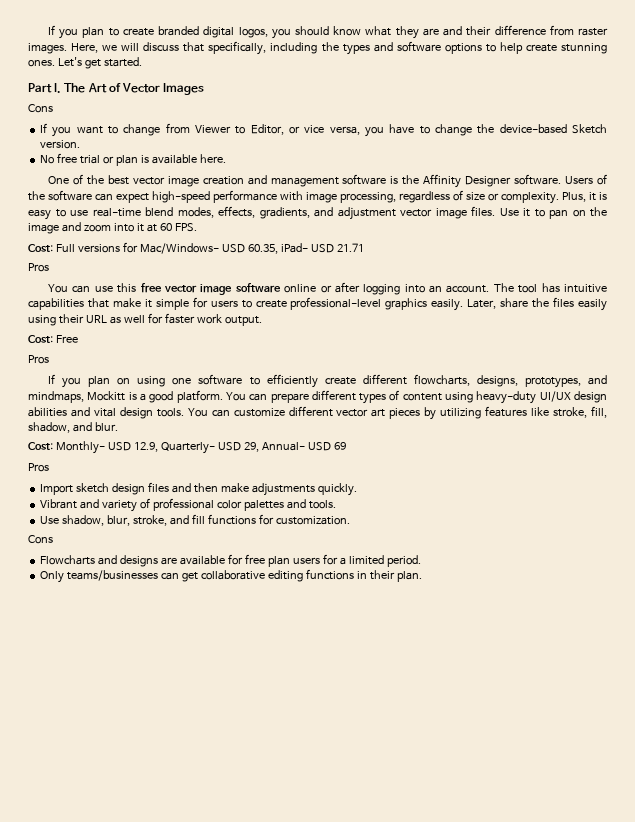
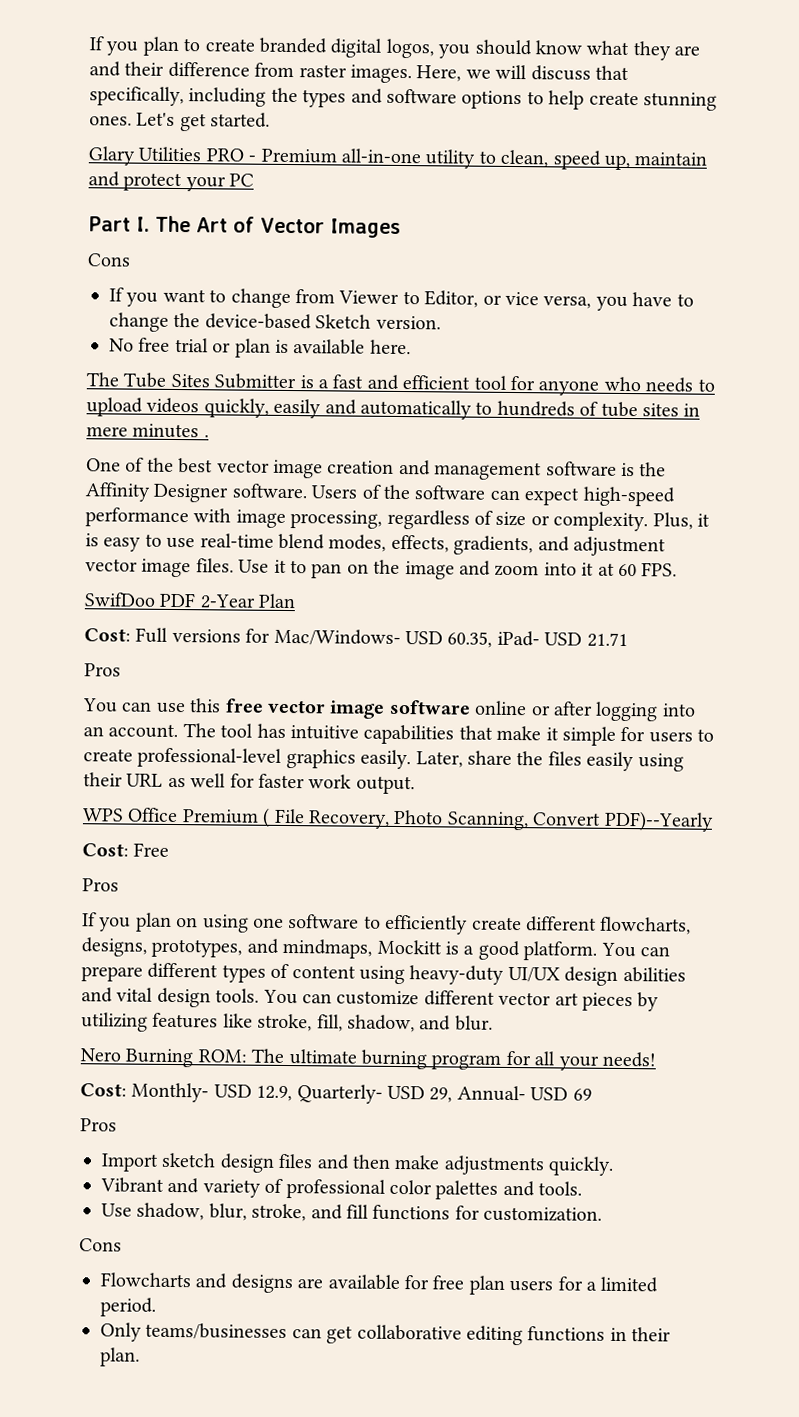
(142, 62) none -> [88,146,708,171] [88,171,255,192] // Glary Utilities PRO - Premium all-in-one utility to clean, speed up, maintain and protect your PC
(226, 158) none -> [86,372,715,396] [86,397,701,420] [86,423,209,439] // The Tube Sites Submitter is a fast and efficient tool for anyone who needs to upload videos quickly, easily and automatically to hundreds of tube sites in mere minutes .
(197, 227) none -> [84,592,297,609] // SwifDoo PDF 2-Year Plan
(262, 321) none -> [82,807,714,832] // WPS Office Premium ( File Recovery, Photo Scanning, Convert PDF)--Yearly
(118, 426) none -> [80,1048,656,1071] // Nero Burning ROM: The ultimate burning program for all your needs!

